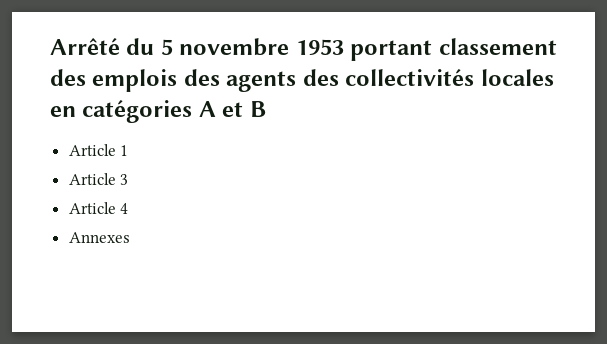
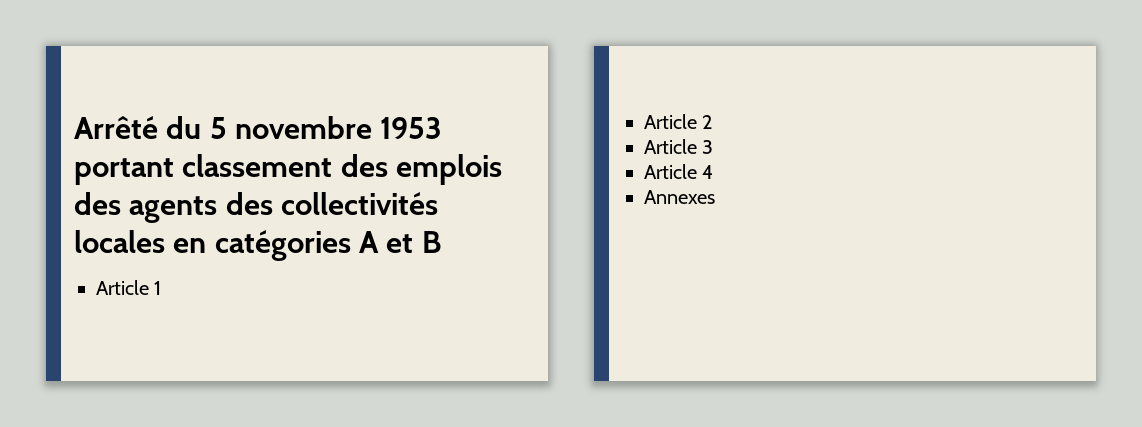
(129, 150) none -> [644,114,713,129] // Article 2

